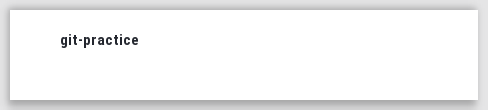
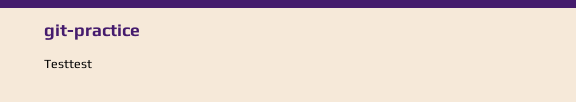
(139, 41) none -> [44,59,92,69] // Testtest

